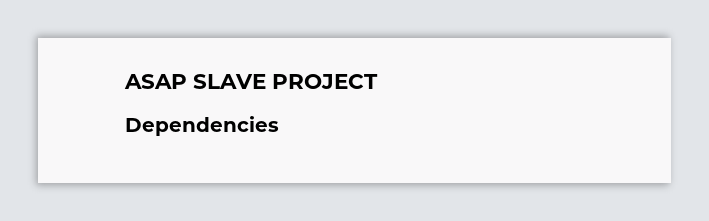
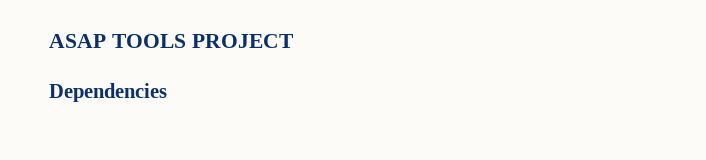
[193,74,266,89] SLAVE -> [111,34,186,48] TOOLS

